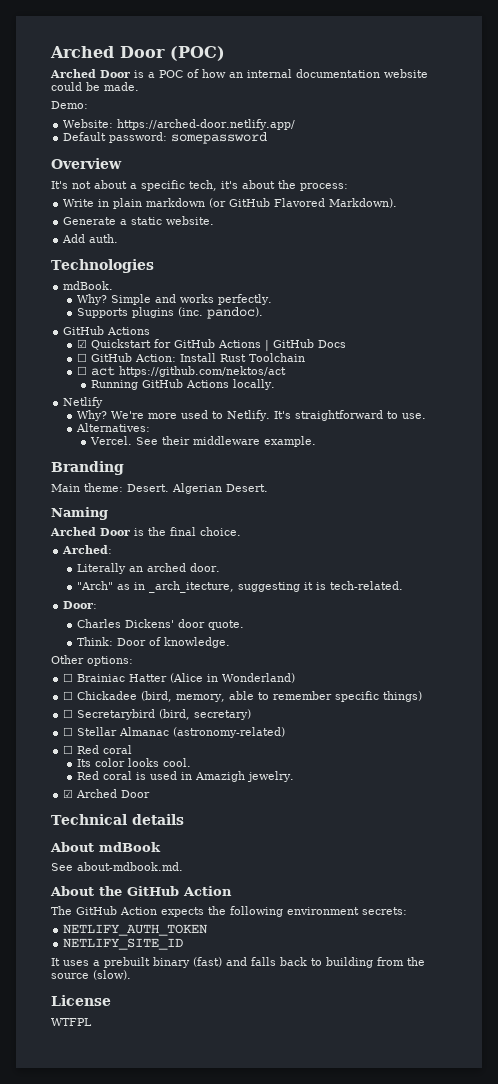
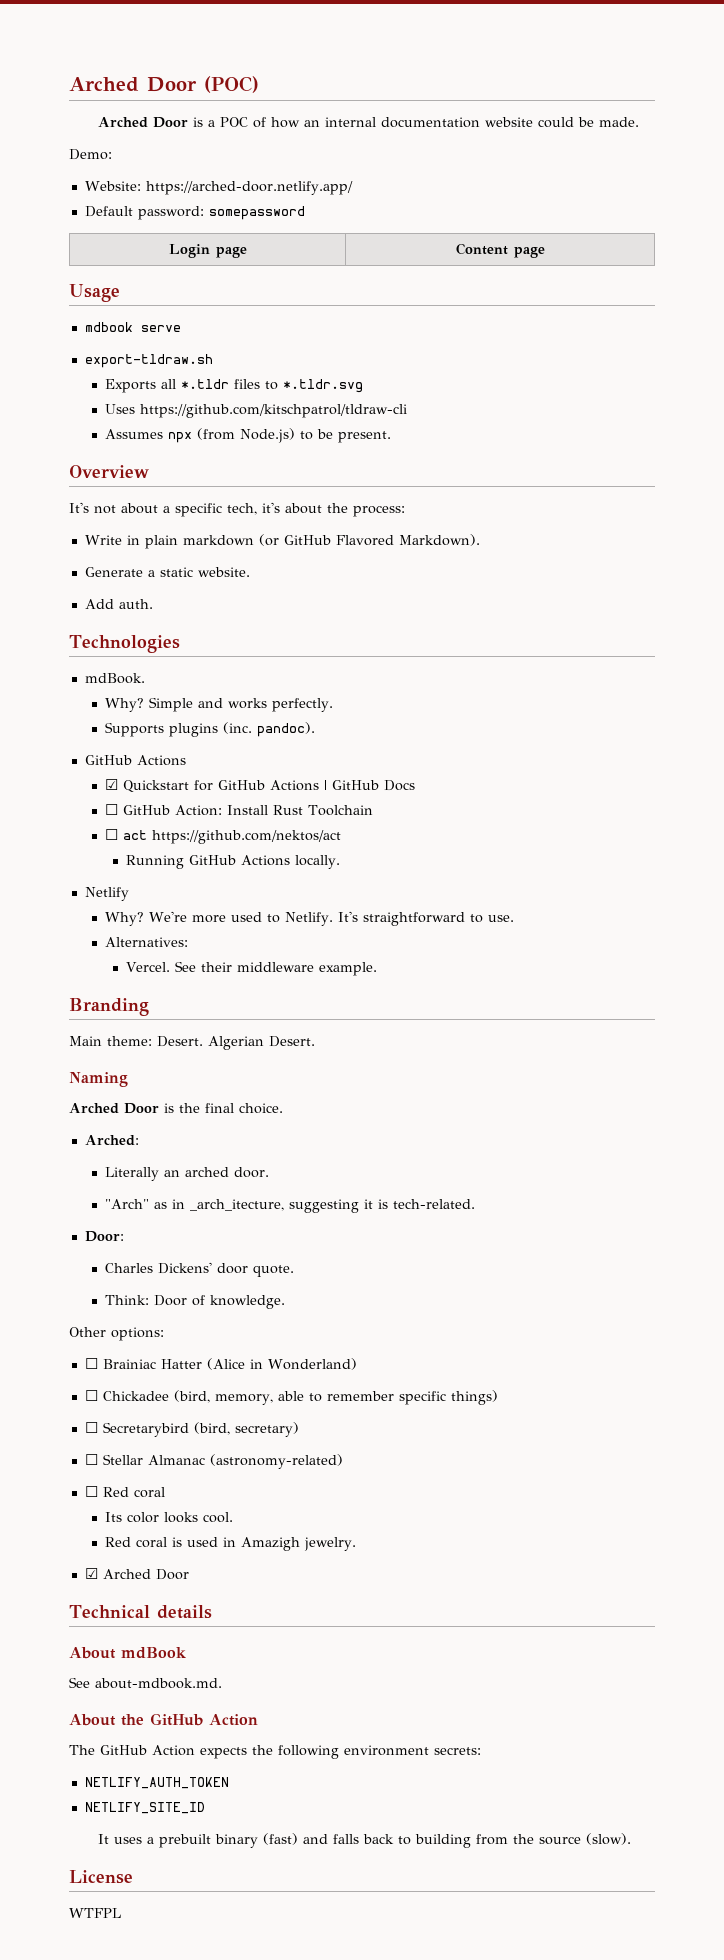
(268, 138) none -> [168,244,247,258] [455,243,545,258] [69,284,120,302] [84,322,181,332] [84,354,213,368] [105,379,364,393] [105,404,408,418] [105,428,392,443] // Login page | Content page // Usage // mdbook serve // export-tldraw.sh // Exports all *.tldr files to *.tldr.svg // Uses https://github.com/kitschpatrol/tldraw-cli // Assumes npx (from Node.js) to be present.

